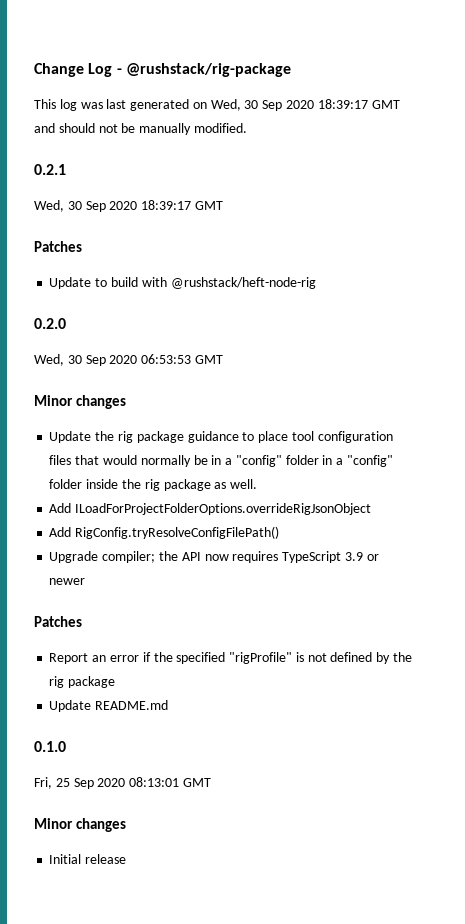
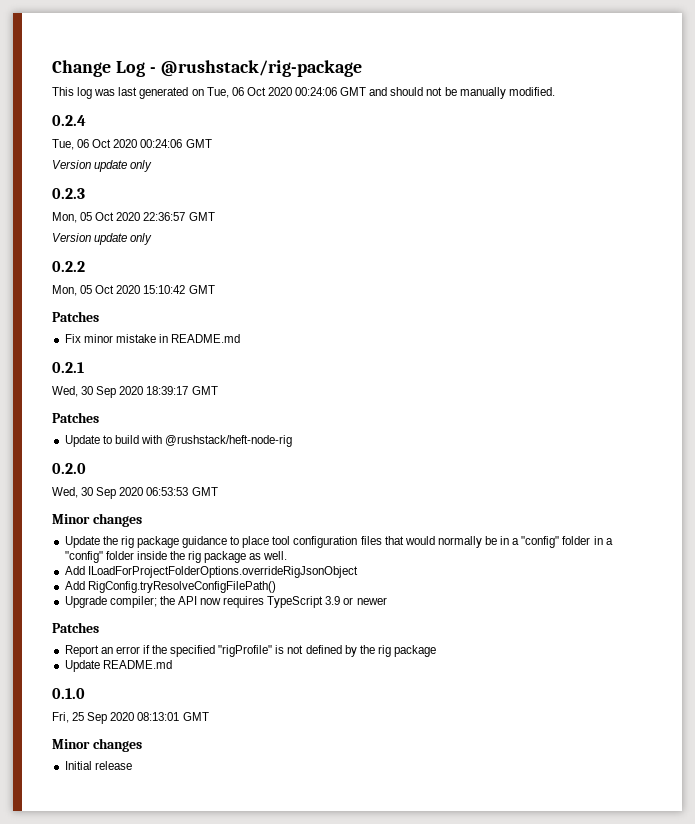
[210,99,368,111] Wed, 30 Sep 2020 18:39:17 -> [206,87,338,98] Tue, 06 Oct 2020 00:24:06
(247, 128) none -> [52,115,86,126] [52,139,212,150] [52,160,153,172] [52,188,85,199] [52,212,215,223] [52,233,153,245] [52,261,85,272] [52,285,215,296] [52,311,99,322] [64,334,241,343] // 0.2.4 // Tue, 06 Oct 2020 00:24:06 GMT // Version update only // 0.2.3 // Mon, 05 Oct 2020 22:36:57 GMT // Version update only // 0.2.2 // Mon, 05 Oct 2020 15:10:42 GMT // Patches // Fix minor mistake in README.md

